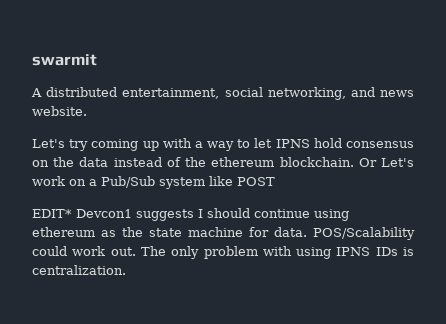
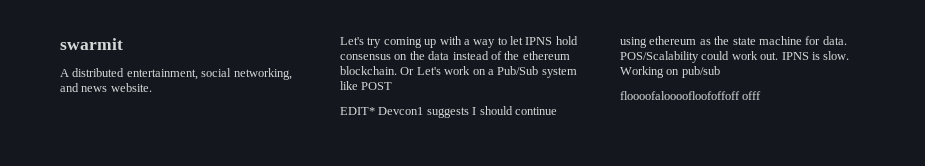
[140,246,415,259] [32,265,126,275] The only problem with using IPNS IDs is centralization. -> [781,51,850,60] [620,66,720,78] [620,91,762,100] IPNS is slow. Working on pub/sub // floooofaloooofloofoffoff offf

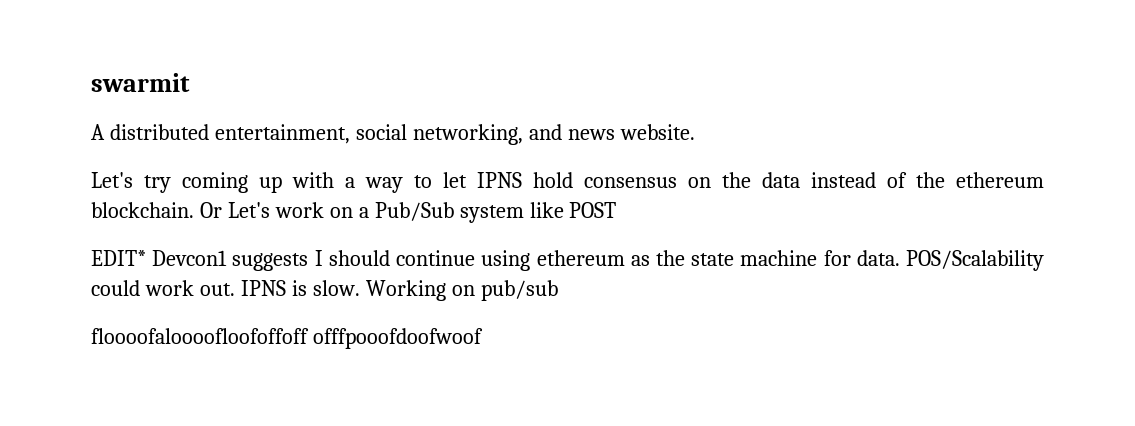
[742,91,762,100] offf -> [312,328,483,349] offfpooofdoofwoof

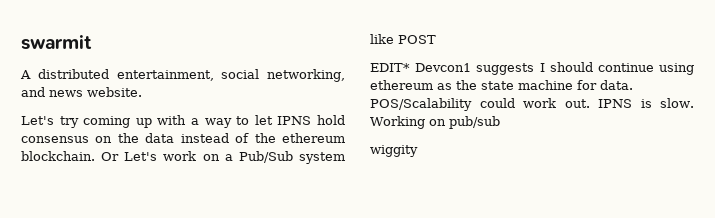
[91,328,483,349] floooofaloooofloofoffoff offfpooofdoofwoof -> [370,145,418,157] wiggity

